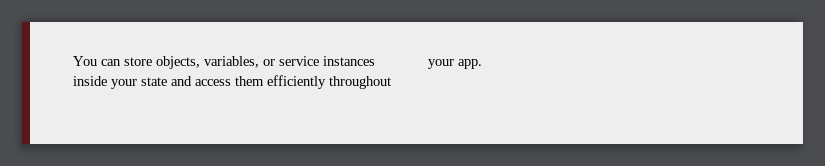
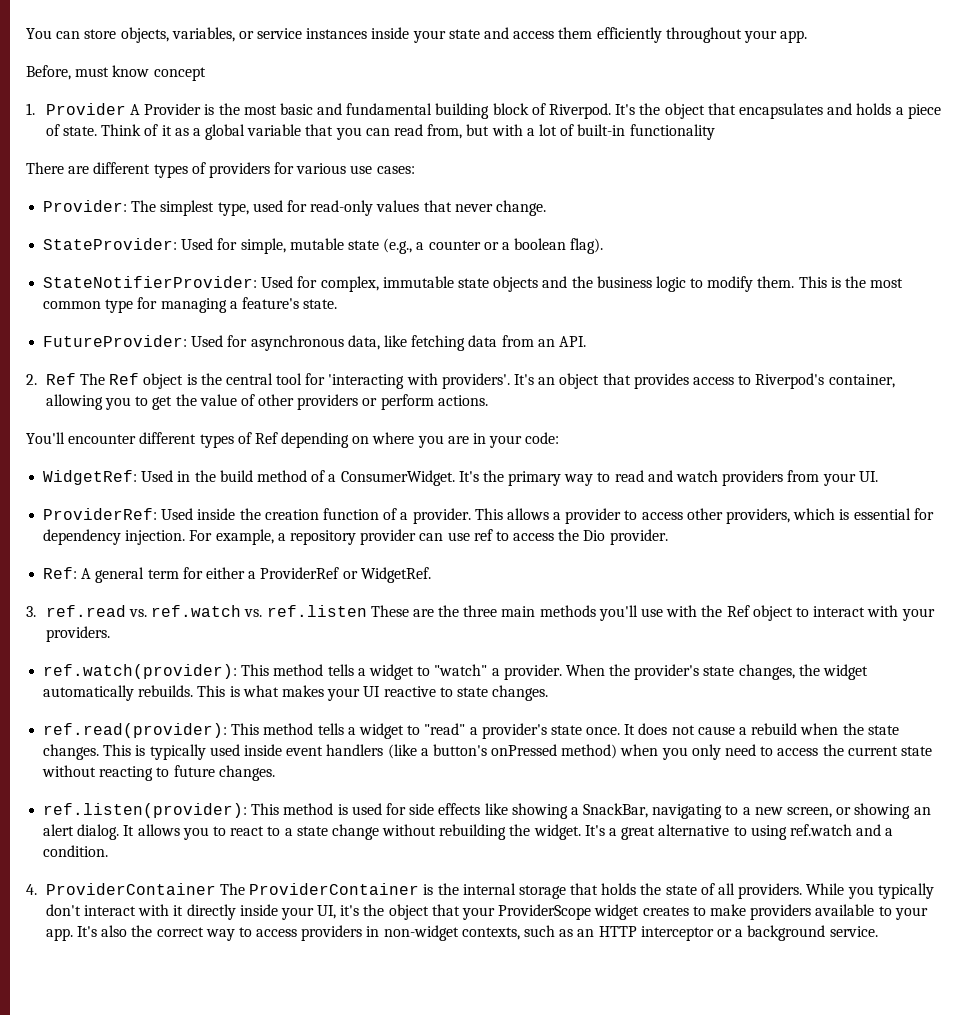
(482, 64) none -> [26,65,206,81] [26,103,941,119] [45,124,715,140] [26,162,415,178] [43,200,546,216] [43,238,604,254] [43,276,904,292] [43,297,338,313] [43,335,586,351] [26,373,895,389] [45,394,488,410] [26,432,560,448] [43,470,878,486] [43,508,934,524] [43,529,668,545] [43,567,431,583] [26,605,935,621] [45,626,110,642] [43,664,869,680] [43,685,549,701] [43,723,899,739] [43,744,932,760] [42,765,275,781] [43,803,931,819] [43,824,894,840] [43,845,109,857] [26,883,934,899] [45,904,928,920] [45,925,878,941] // Before, must know concept // 1. Provider A Provider is the most basic and fundamental building block of Riverpod. It's the object that encapsulates and holds a piece of state. Think of it as a global variable that you can read from, but with a lot of built-in functionality // There are different types of providers for various use cases: // Provider: The simplest type, used for read-only values that never change. // StateProvider: Used for simple, mutable state (e.g., a counter or a boolean flag). // StateNotifierProvider: Used for complex, immutable state objects and the business logic to modify them. This is the most common type for managing a feature's state. // FutureProvider: Used for asynchronous data, like fetching data from an API. // 2. Ref The Ref object is the central tool for 'interacting with providers'. It's an object that provides access to Riverpod's container, allowing you to get the value of other providers or perform actions. // You'll encounter different types of Ref depending on where you are in your code: // WidgetRef: Used in the build method of a ConsumerWidget. It's the primary way to read and watch providers from your UI. // ProviderRef: Used inside the creation function of a provider. This allows a provider to access other providers, which is essential for dependency injection. For example, a repository provider can use ref to access the Dio provider. // Ref: A general term for either a ProviderRef or WidgetRef. // 3. ref.read vs. ref.watch vs. ref.listen These are the three main methods you'll use with the Ref object to interact with your providers. // ref.watch(provider): This method tells a widget to "watch" a provider. When the provider's state changes, the widget automatically rebuilds. This is what makes your UI reactive to state changes. // ref.read(provider): This method tells a widget to "read" a provider's state once. It does not cause a rebuild when the state changes. This is typically used inside event handlers (like a button's onPressed method) when you only need to access the current state without reacting to future changes. // ref.listen(provider): This method is used for side effects like showing a SnackBar, navigating to a new screen, or showing an alert dialog. It allows you to react to a state change without rebuilding the widget. It's a great alternative to using ref.watch and a condition. // 4. ProviderContainer The ProviderContainer is the internal storage that holds the state of all providers. While you typically don't interact with it directly inside your UI, it's the object that your ProviderScope widget creates to make providers available to your app. It's also the correct way to access providers in non-widget contexts, such as an HTTP interceptor or a background service.

